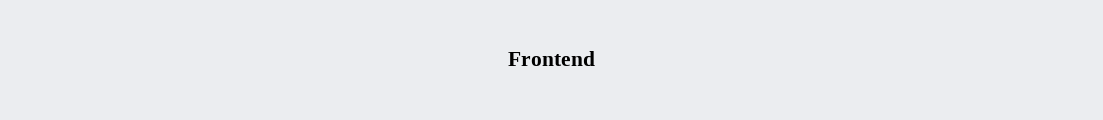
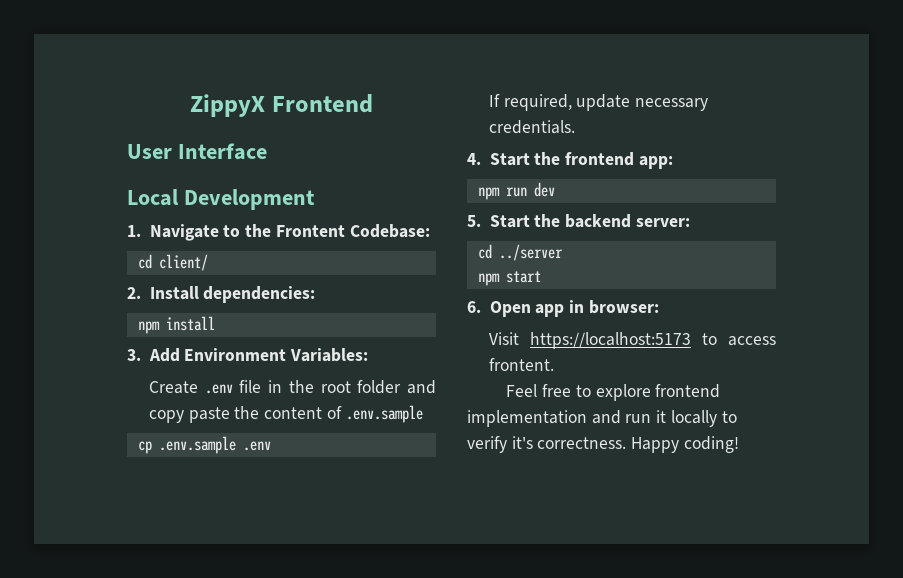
(508, 58) none -> [190,94,266,117] ZippyX
(595, 58) none -> [127,143,267,160] [127,189,315,210] [127,224,430,241] [137,254,208,271] [127,286,316,303] [137,316,215,334] [127,348,369,362] [148,380,437,394] [148,405,423,423] [137,436,271,454] [488,94,709,111] [488,120,575,134] [467,152,673,169] [477,182,555,200] [467,214,690,228] [477,244,563,261] [477,271,541,286] [467,300,659,317] [488,332,776,349] [488,358,554,371] [506,384,721,401] [467,410,737,427] [467,436,739,453] // User Interface // Local Development // 1. Navigate to the Frontent Codebase: // cd client/ // 2. Install dependencies: // npm install // 3. Add Environment Variables: // Create .env file in the root folder and copy paste the content of .env.sample // cp .env.sample .env // If required, update necessary credentials. // 4. Start the frontend app: // npm run dev // 5. Start the backend server: // cd ../server // npm start // 6. Open app in browser: // Visit https://localhost:5173 to access frontent. // Feel free to explore frontend implementation and run it locally to verify it's correctness. Happy coding!

